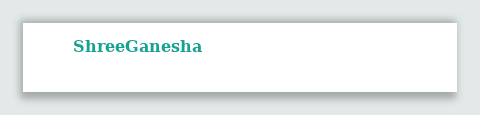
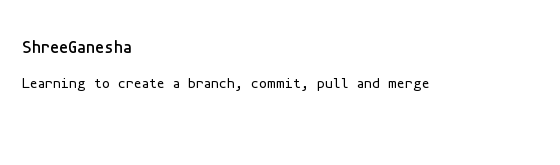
(202, 46) none -> [22,78,430,91] // Learning to create a branch, commit, pull and merge

